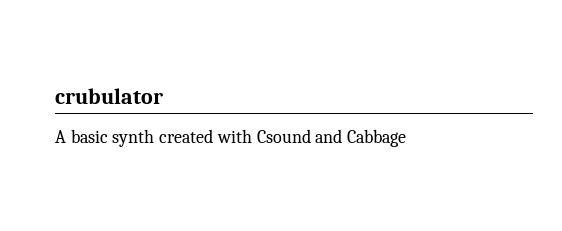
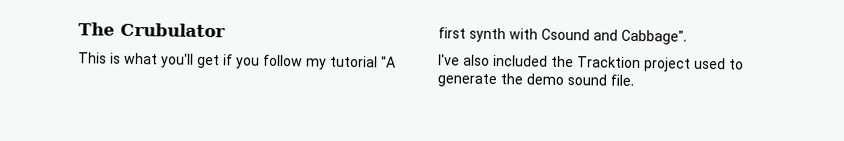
[55,88,163,104] [55,129,407,147] crubulator // A basic synth created with Csound and Cabbage -> [78,22,226,38] [78,52,396,70] [438,27,687,45] [438,54,744,72] [437,73,634,88] The Crubulator // This is what you'll get if you follow my tutorial "A first synth with Csound and Cabbage". // I've also included the Tracktion project used to generate the demo sound file.

